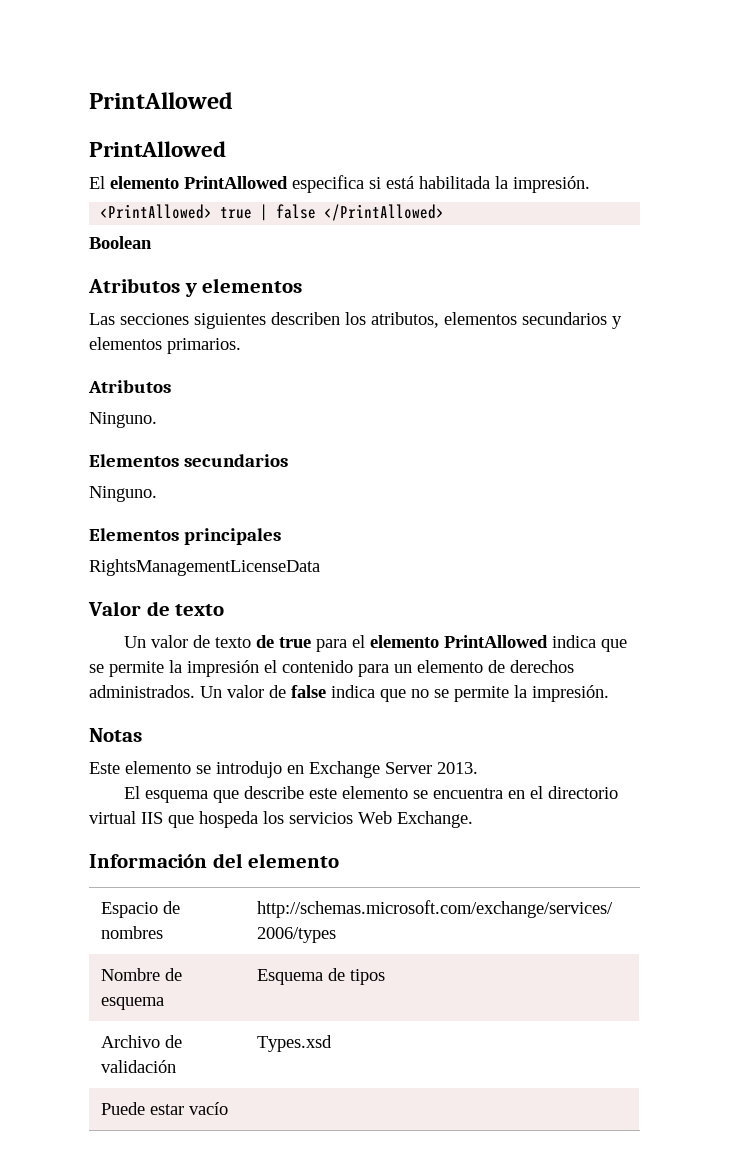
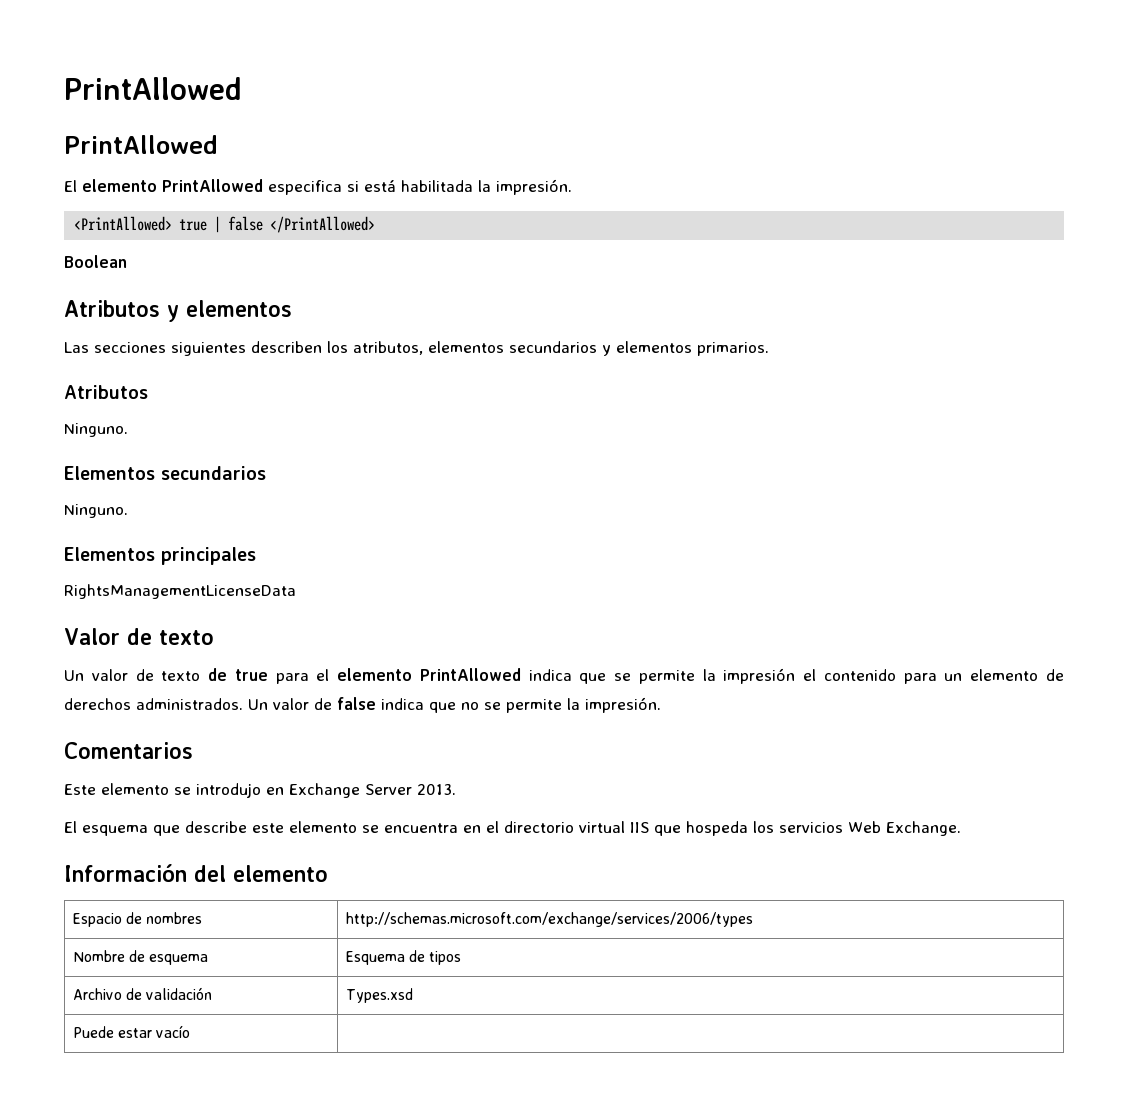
[89,728,142,742] Notas -> [64,742,193,759] Comentarios

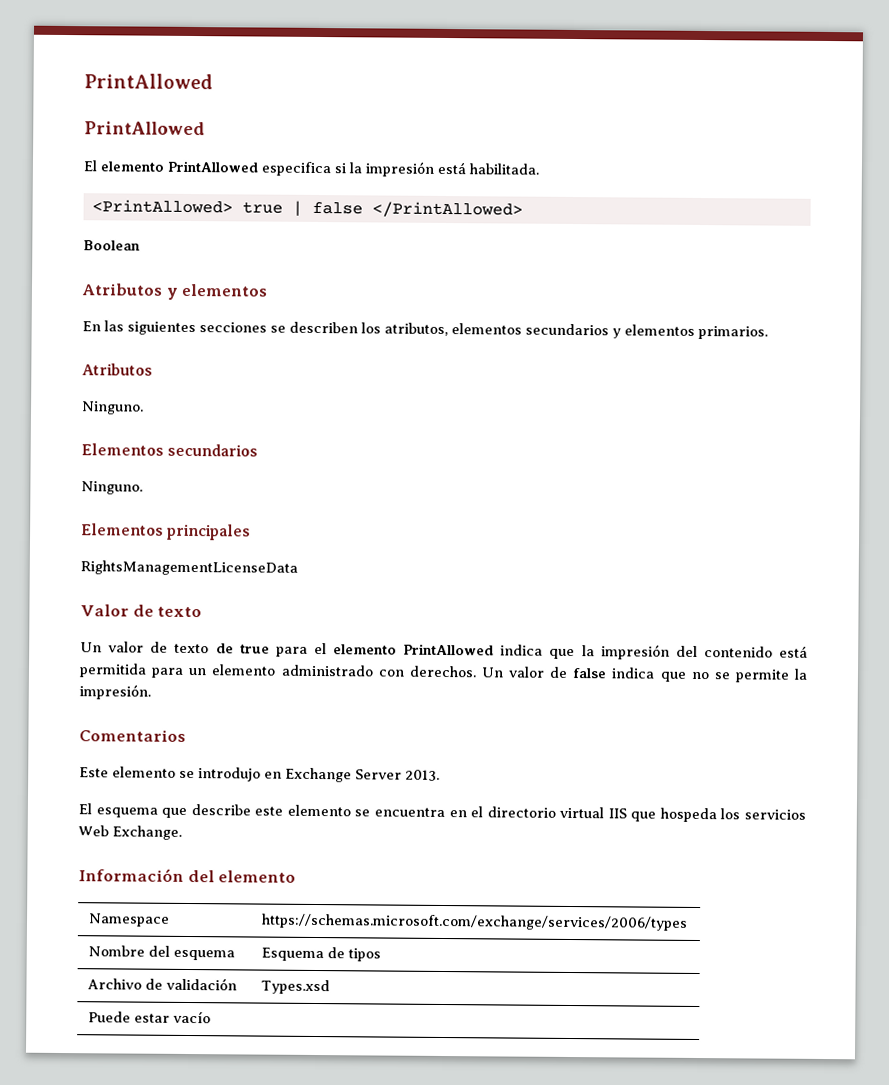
[364,179,572,195] está habilitada la impresión. -> [349,161,539,177] la impresión está habilitada.
[64,342,246,356] Las secciones siguientes -> [82,320,286,336] En las siguientes secciones se
[614,668,1065,684] [64,698,243,710] se permite la impresión el contenido para un elemento de derechos administrados. -> [581,644,808,660] [79,663,477,678] la impresión del contenido está permitida para un elemento administrado con derechos.
[72,912,202,927] [345,912,753,927] Espacio de nombres | http://schemas.microsoft.com/exchange/services/2006/types -> [88,913,171,927] [261,913,689,931] Namespace | https://schemas.microsoft.com/exchange/services/2006/types
[128,950,145,962] de -> [148,945,171,957] del

